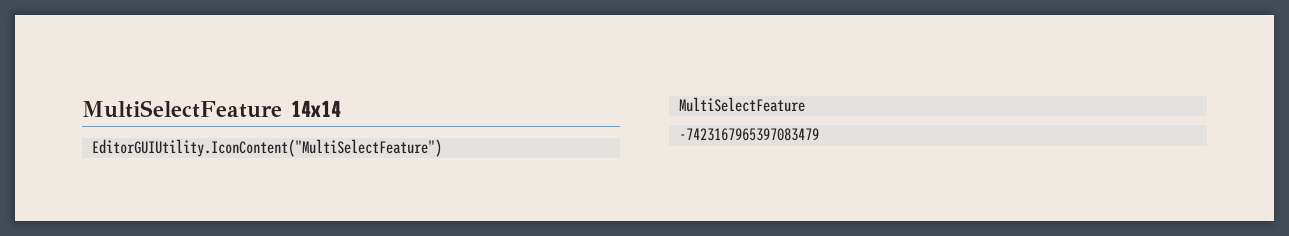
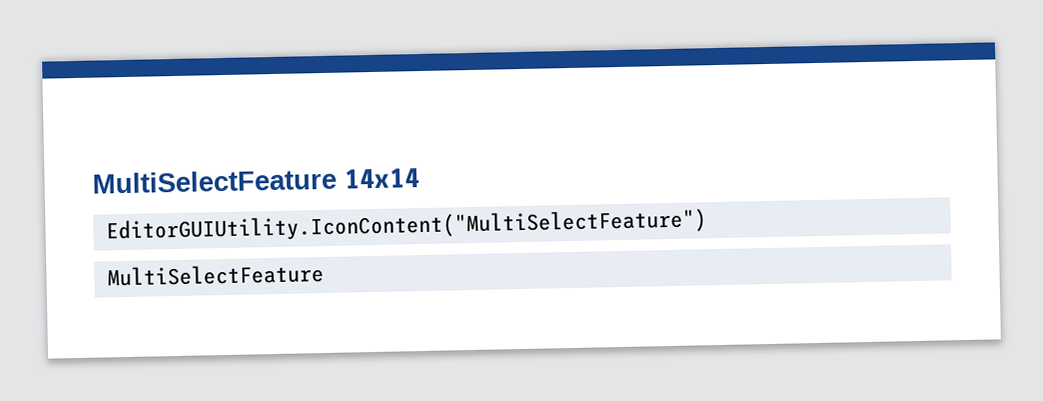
[678,128,819,141] // -7423167965397083479 -> (325, 275) none

